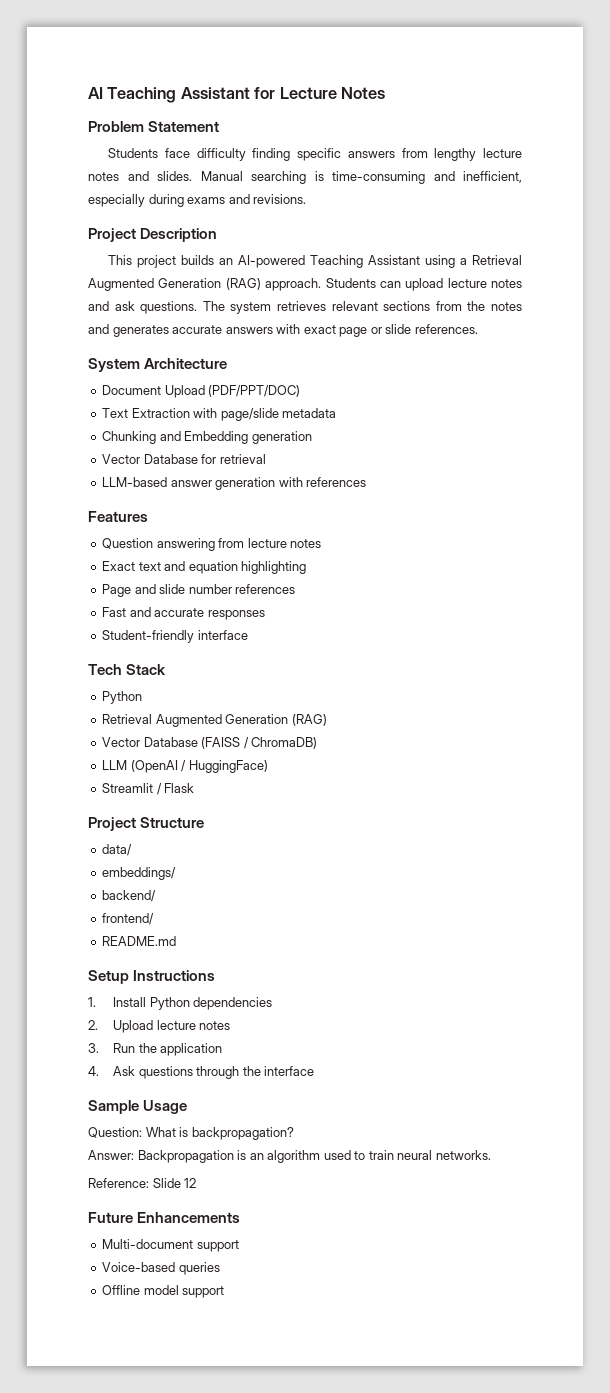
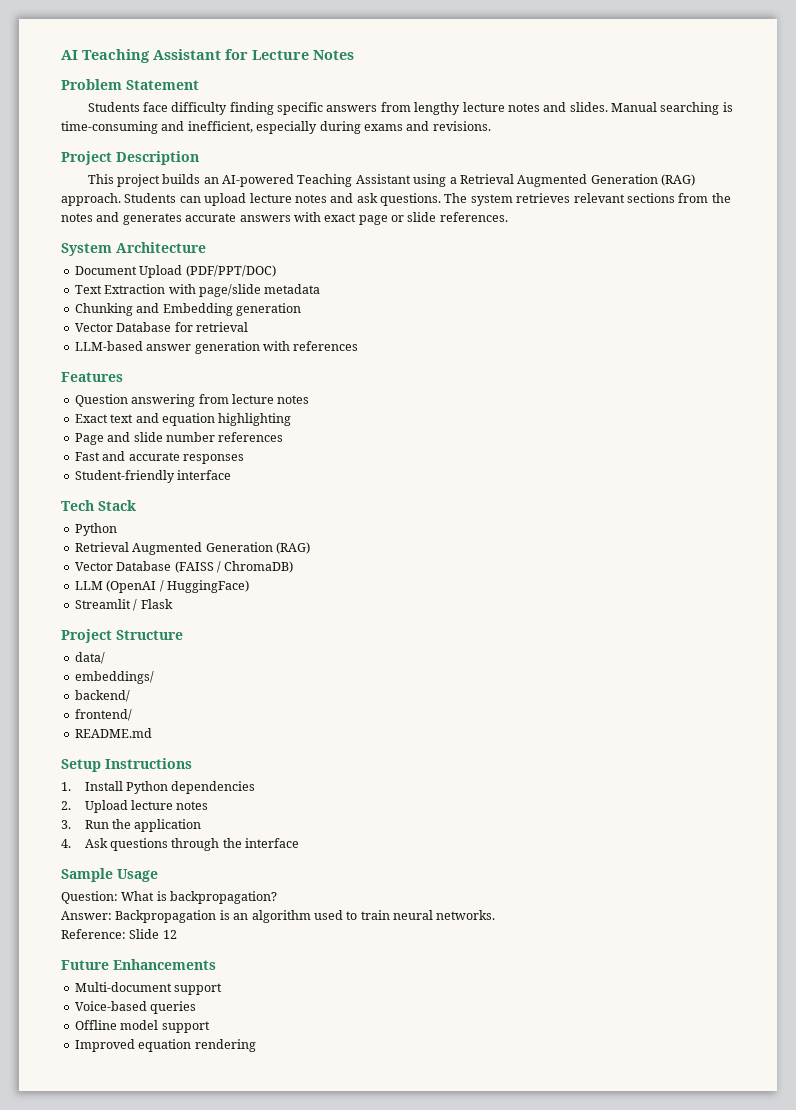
(225, 1292) none -> [74,1039,256,1052] // Improved equation rendering

